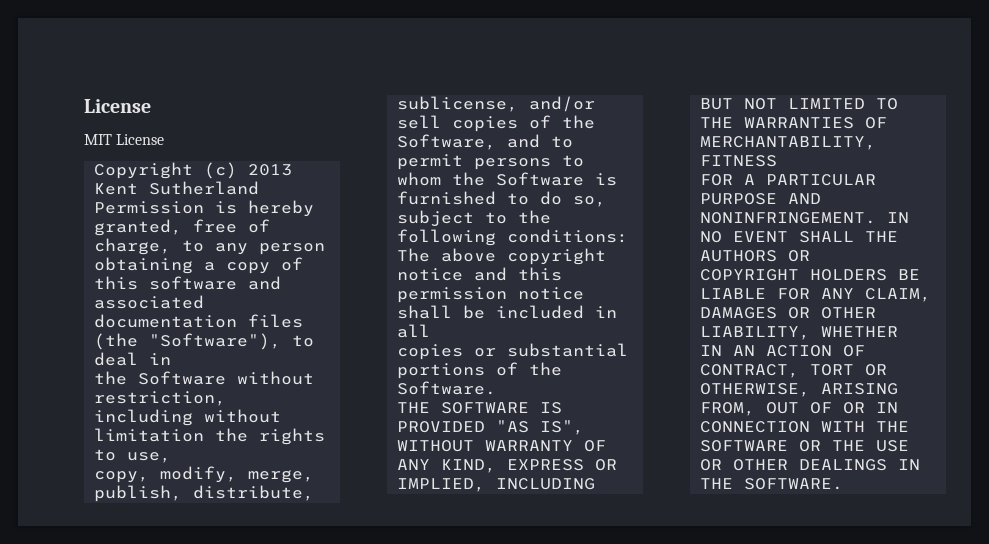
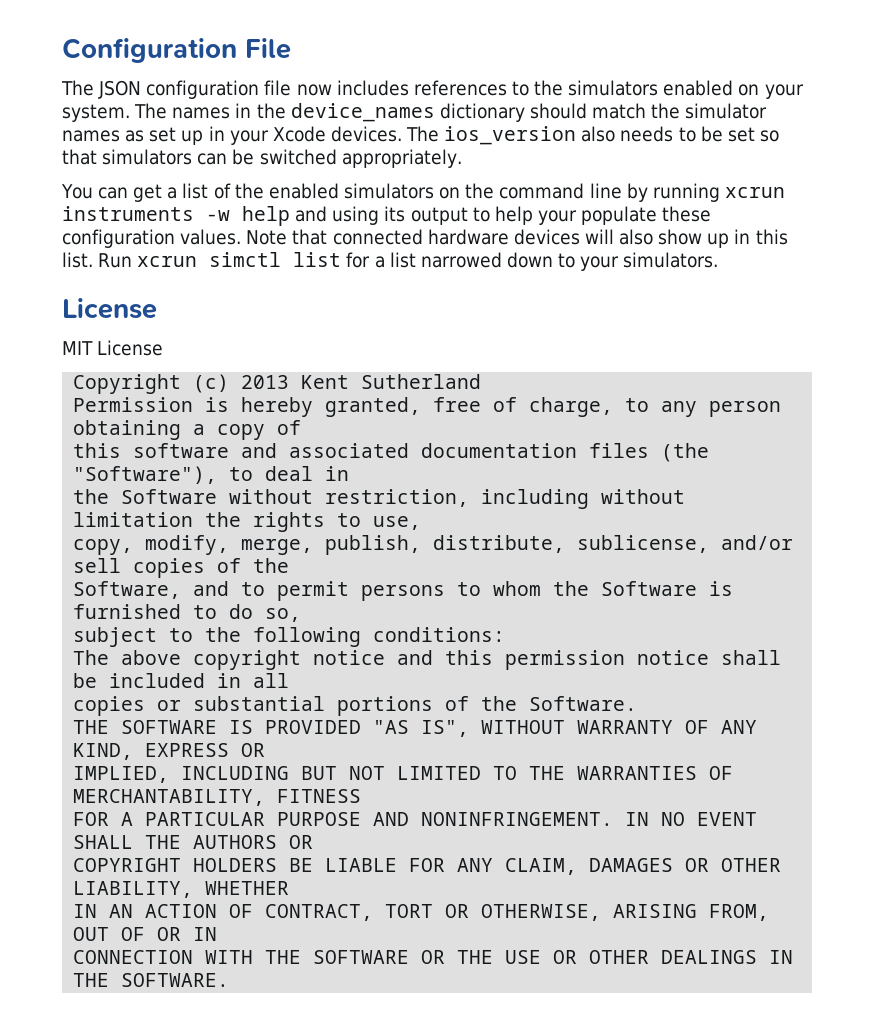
(84, 106) none -> [62,38,291,63] [61,80,804,99] [62,103,768,122] [62,126,779,145] [62,149,462,168] [61,183,785,202] [62,206,712,226] [62,229,788,248] [62,252,719,271] Configuration File // The JSON configuration file now includes references to the simulators enabled on your system. The names in the device_names dictionary should match the simulator names as set up in your Xcode devices. The ios_version also needs to be set so that simulators can be switched appropriately. // You can get a list of the enabled simulators on the command line by running xcrun instruments -w help and using its output to help your populate these configuration values. Note that connected hardware devices will also show up in this list. Run xcrun simctl list for a list narrowed down to your simulators. //

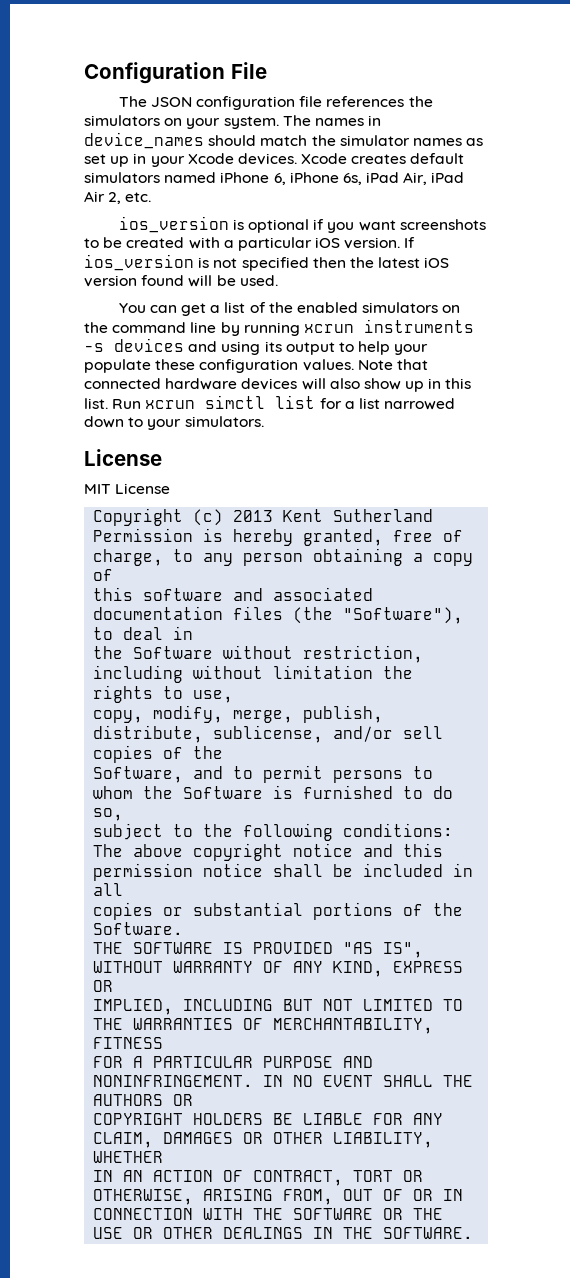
[296,80,529,96] now includes references to -> [326,96,405,107] references
[663,80,734,96] enabled -> (160, 120) none
[256,103,525,122] the device_names dictionary -> [84,132,204,149] device_names
[406,126,779,145] [62,149,462,168] The ios_version also needs to be set so that simulators can be switched appropriately. -> [301,153,465,164] [84,172,465,185] [84,191,152,204] [118,216,486,233] [84,237,416,251] [84,254,450,271] [84,275,278,287] Xcode creates default simulators named iPhone 6, iPhone 6s, iPad Air, iPad Air 2, etc. // ios_version is optional if you want screenshots to be created with a particular iOS version. If ios_version is not specified then the latest iOS version found will be used.
[206,206,290,226] -w help -> [84,338,184,352] -s devices

